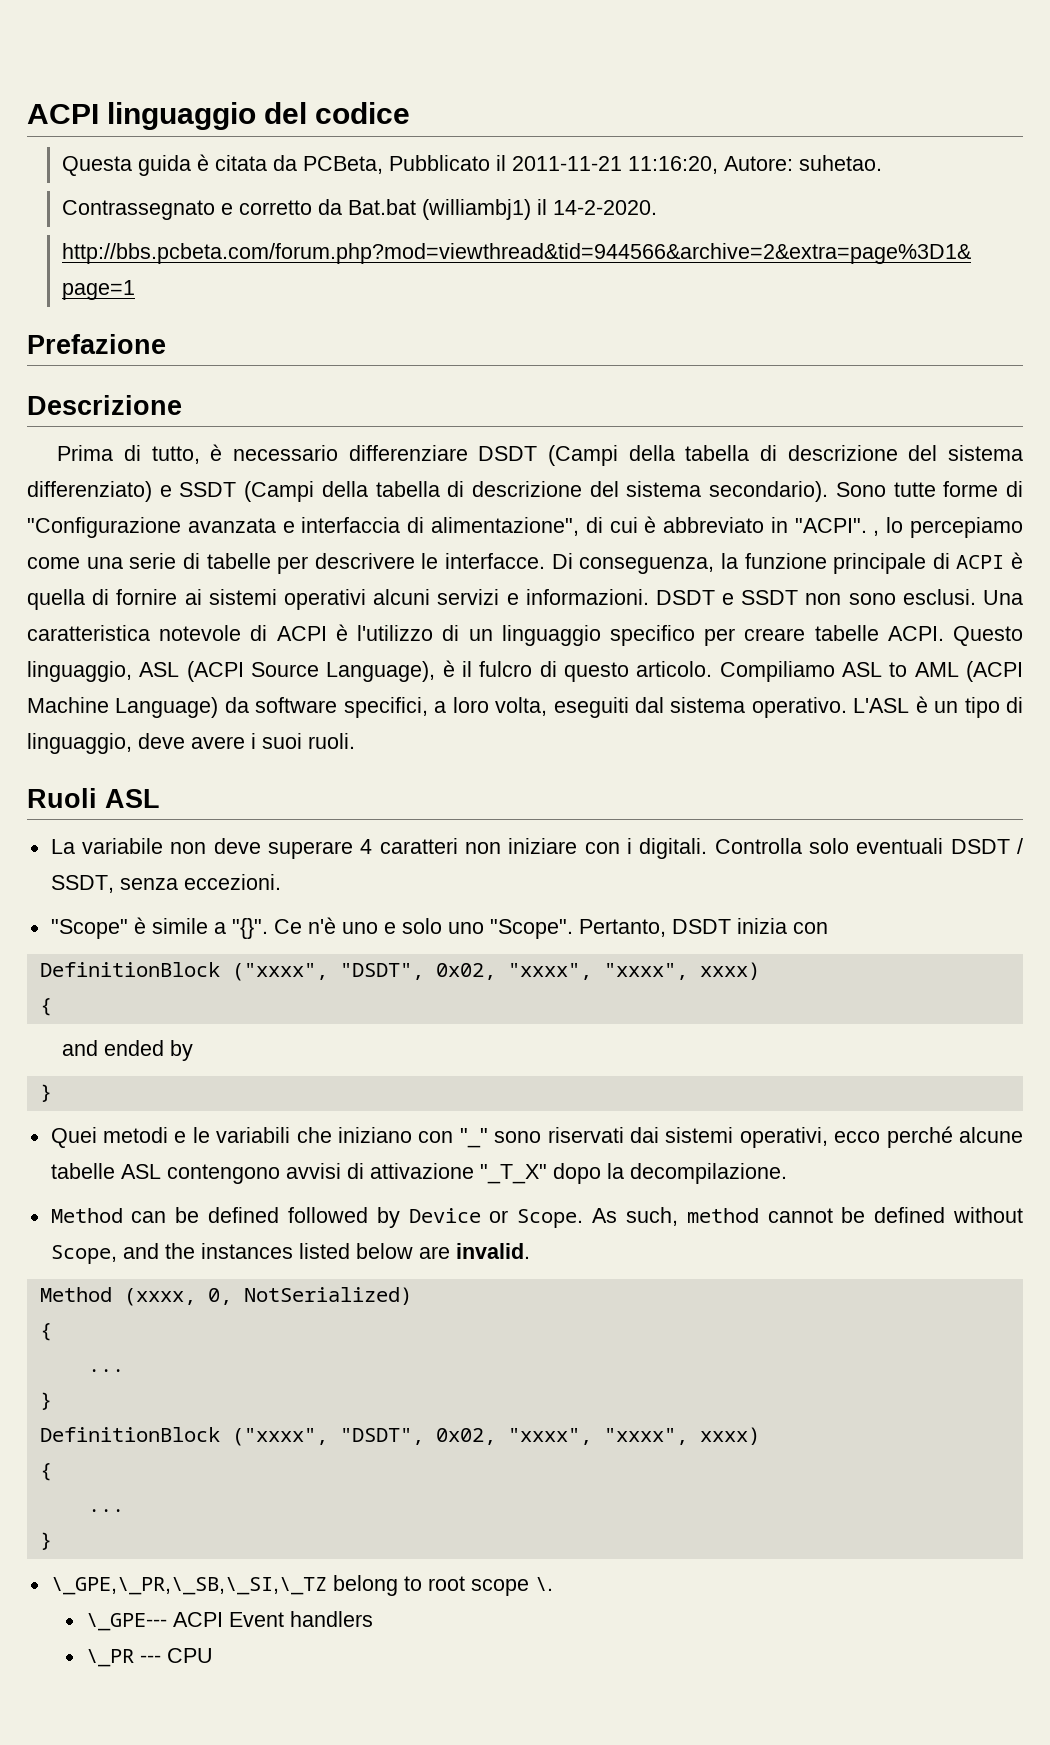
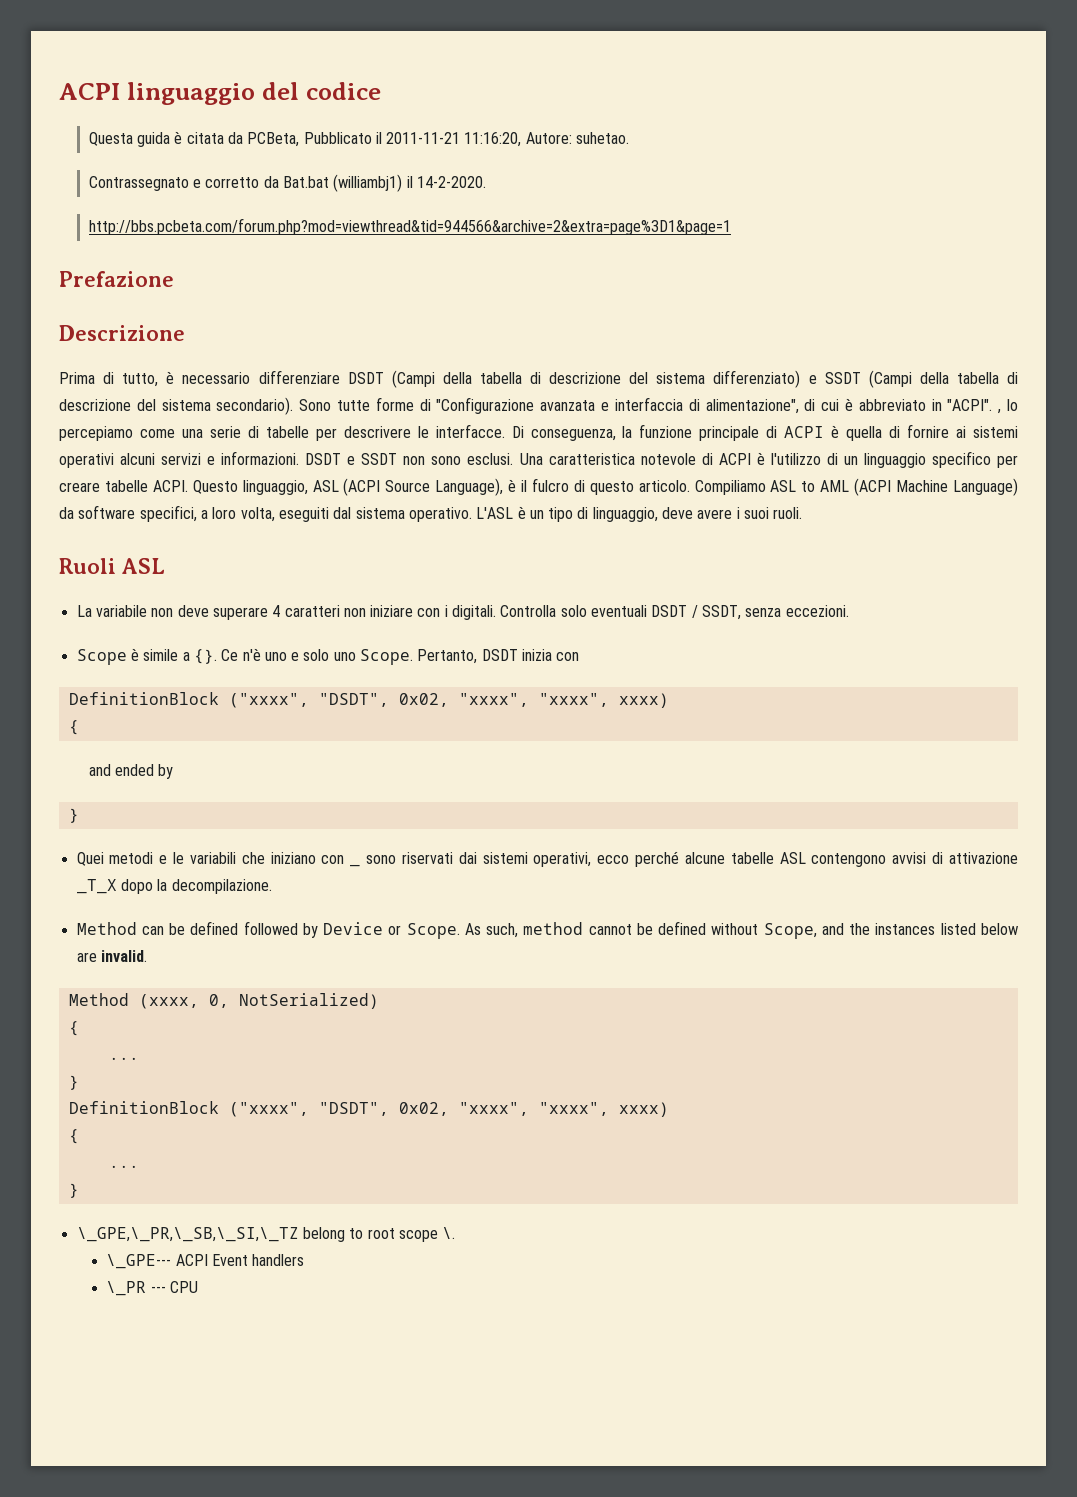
[50,919,128,939] "Scope" -> [76,649,127,665] Scope
[231,918,268,939] "{}". -> [193,649,217,664] {}.
[489,919,573,939] "Scope". -> [360,649,414,665] Scope.
[459,1128,488,1148] "_" -> [350,864,361,867] _
[479,1164,547,1184] "_T_X" -> [76,879,117,894] _T_X

